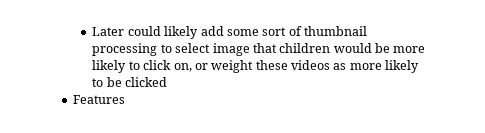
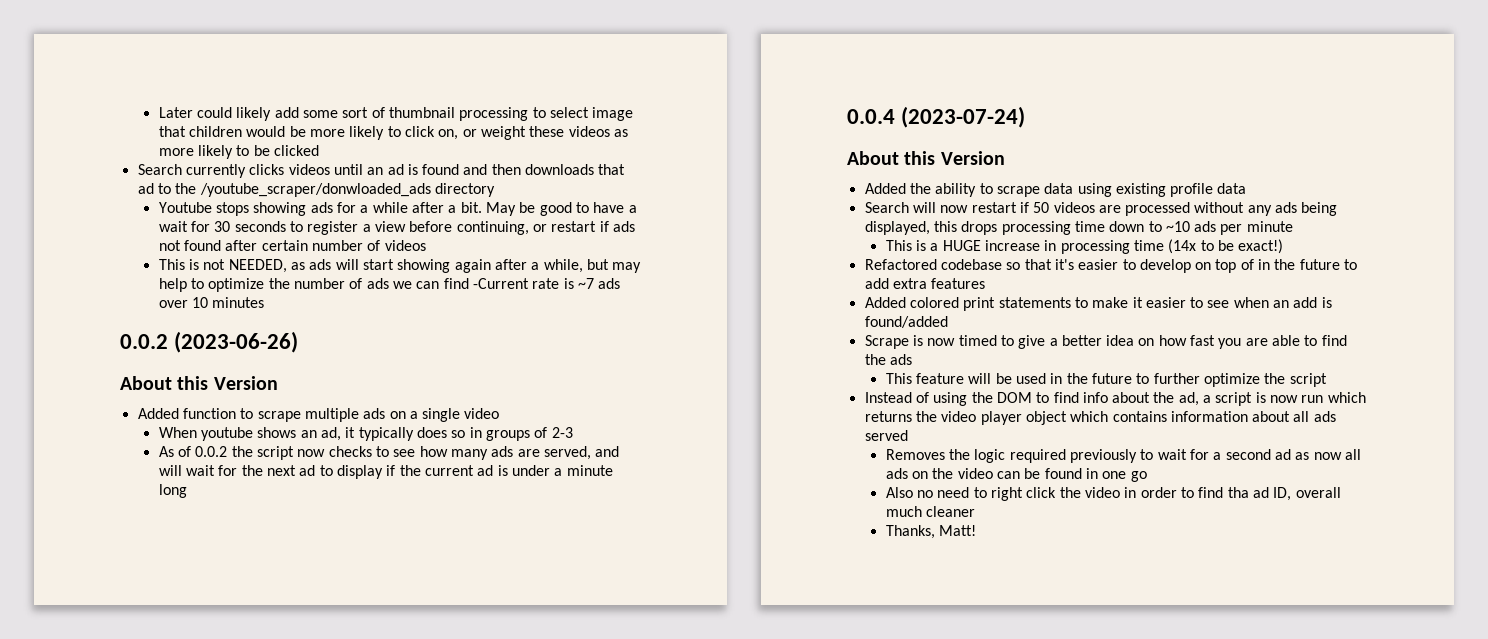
[72,95,125,104] Features -> [137,164,626,178] [137,183,495,197] [158,202,637,216] [158,221,636,235] [158,240,426,251] [158,259,642,273] [158,278,621,292] [158,297,265,308] [120,331,299,353] [120,376,278,390] [137,408,500,422] [158,427,573,441] [158,446,620,460] [158,465,613,479] [158,484,187,498] [847,106,1026,128] [847,151,1005,165] [864,183,1247,197] [864,202,1338,216] [864,221,1293,235] [885,239,1284,254] [864,259,1358,273] [864,278,986,289] [864,297,1332,311] [864,316,948,328] [864,335,1347,349] [864,354,912,365] [885,373,1327,387] [864,392,1366,406] [864,411,1336,425] [864,430,908,441] [885,449,1362,463] [885,468,1147,482] [885,487,1341,501] [885,506,976,517] [885,525,977,539] Search currently clicks videos until an ad is found and then downloads that ad to the /youtube_scraper/donwloaded_ads directory // Youtube stops showing ads for a while after a bit. May be good to have a wait for 30 seconds to register a view before continuing, or restart if ads not found after certain number of videos // This is not NEEDED, as ads will start showing again after a while, but may help to optimize the number of ads we can find -Current rate is ~7 ads over 10 minutes // 0.0.2 (2023-06-26) // About this Version // Added function to scrape multiple ads on a single video // When youtube shows an ad, it typically does so in groups of 2-3 // As of 0.0.2 the script now checks to see how many ads are served, and will wait for the next ad to display if the current ad is under a minute long // 0.0.4 (2023-07-24) // About this Version // Added the ability to scrape data using existing profile data // Search will now restart if 50 videos are processed without any ads being displayed, this drops processing time down to ~10 ads per minute // This is a HUGE increase in processing time (14x to be exact!) // Refactored codebase so that it's easier to develop on top of in the future to add extra features // Added colored print statements to make it easier to see when an add is found/added // Scrape is now timed to give a better idea on how fast you are able to find the ads // This feature will be used in the future to further optimize the script // Instead of using the DOM to find info about the ad, a script is now run which returns the video player object which contains information about all ads served // Removes the logic required previously to wait for a second ad as now all ads on the video can be found in one go // Also no need to right click the video in order to find tha ad ID, overall much cleaner // Thanks, Matt!

